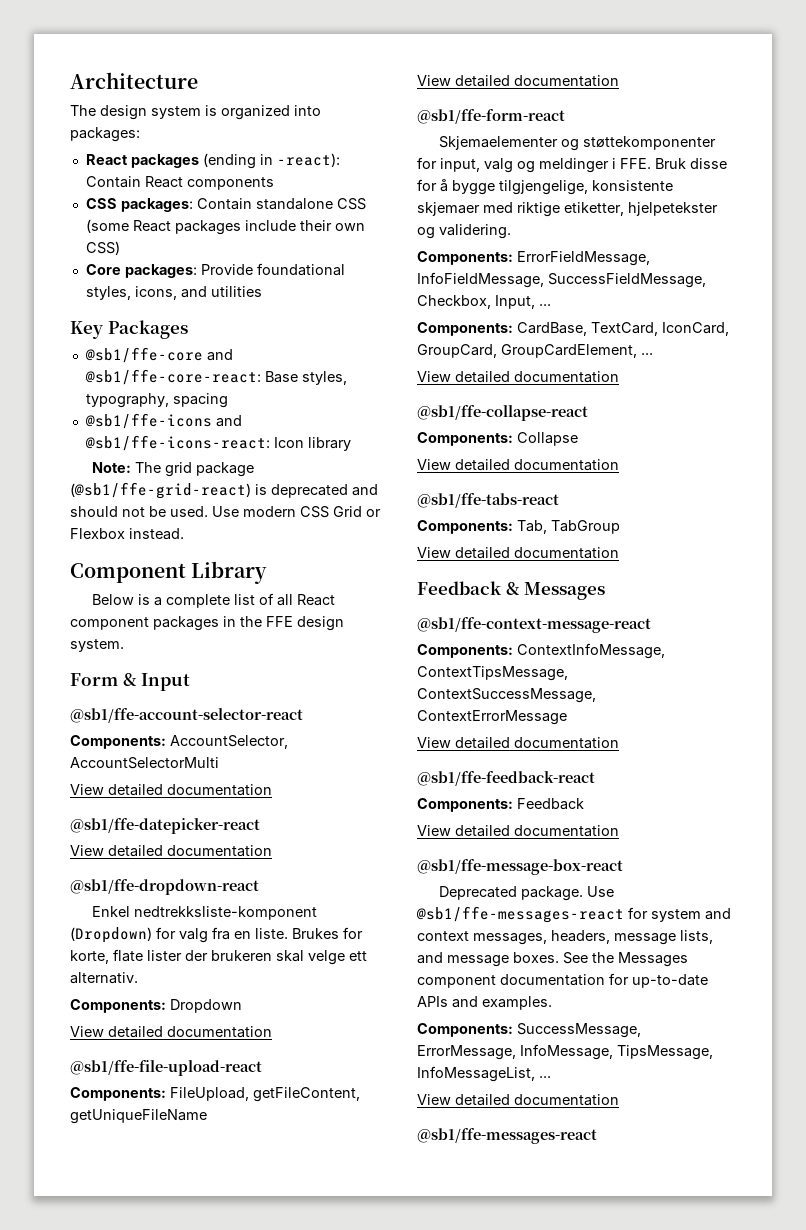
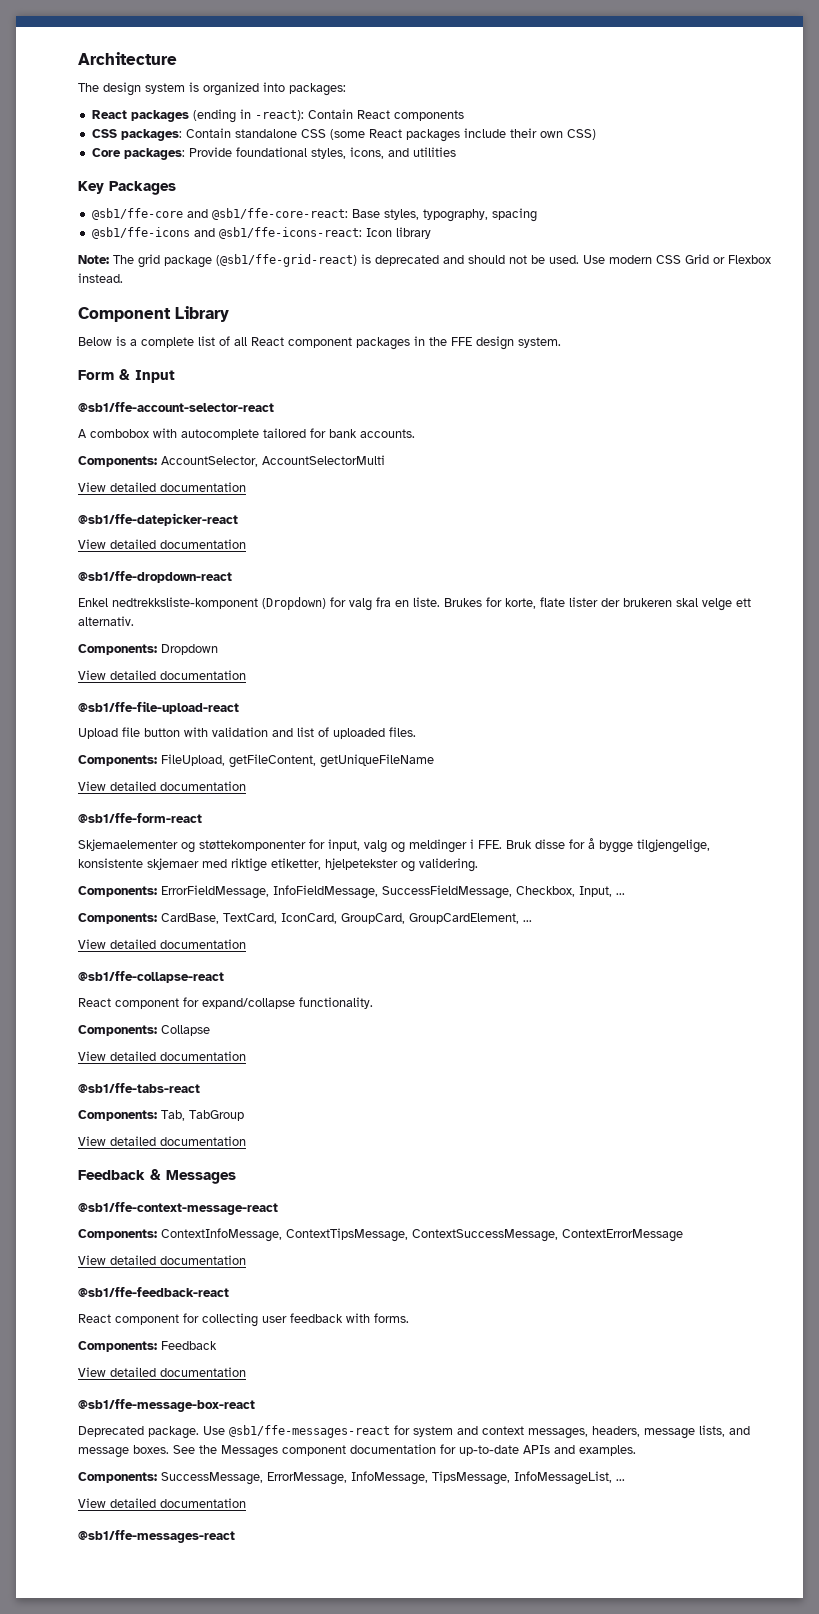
(303, 715) none -> [78,428,415,440] // A combobox with autocomplete tailored for bank accounts.
(262, 1068) none -> [78,727,416,739] // Upload file button with validation and list of uploaded files.
(588, 413) none -> [78,997,373,1009] // React component for expand/collapse functionality.
(595, 778) none -> [78,1313,409,1327] // React component for collecting user feedback with forms.

